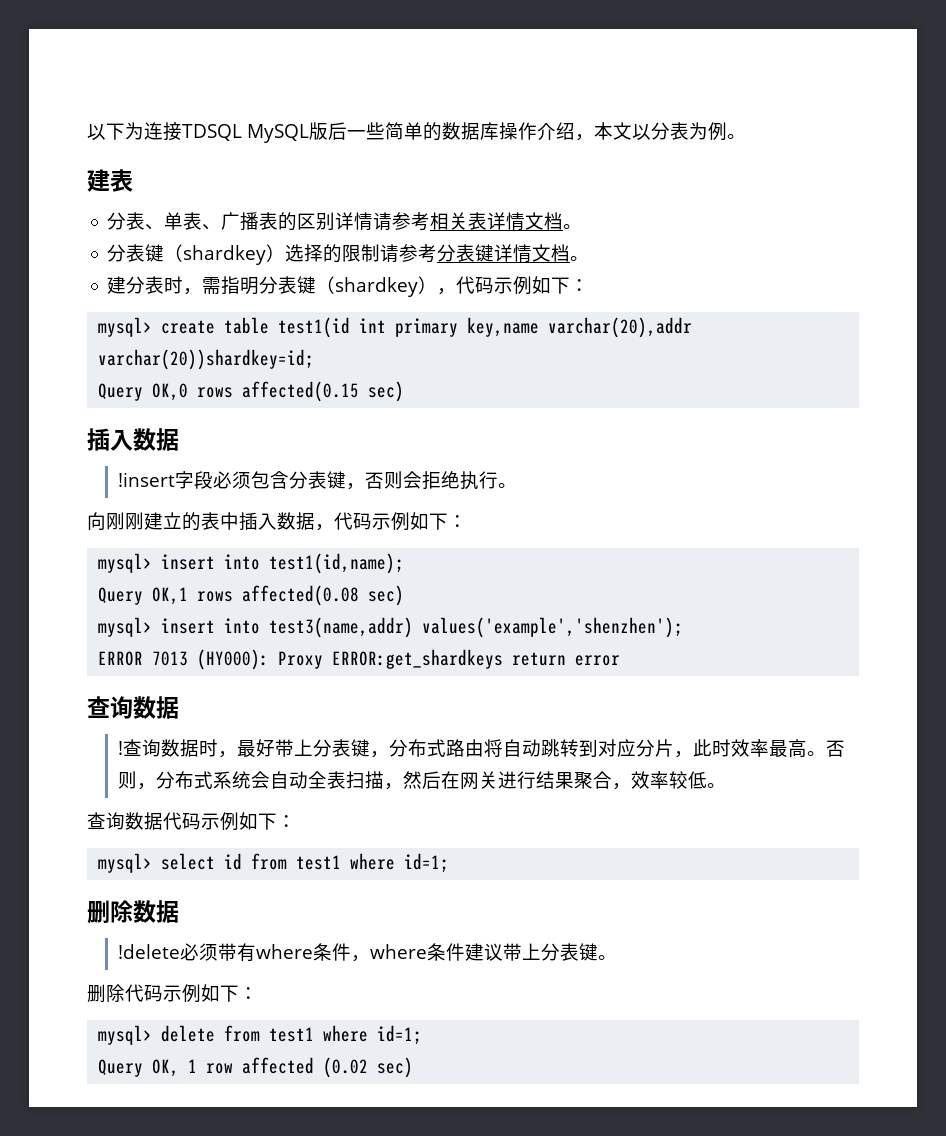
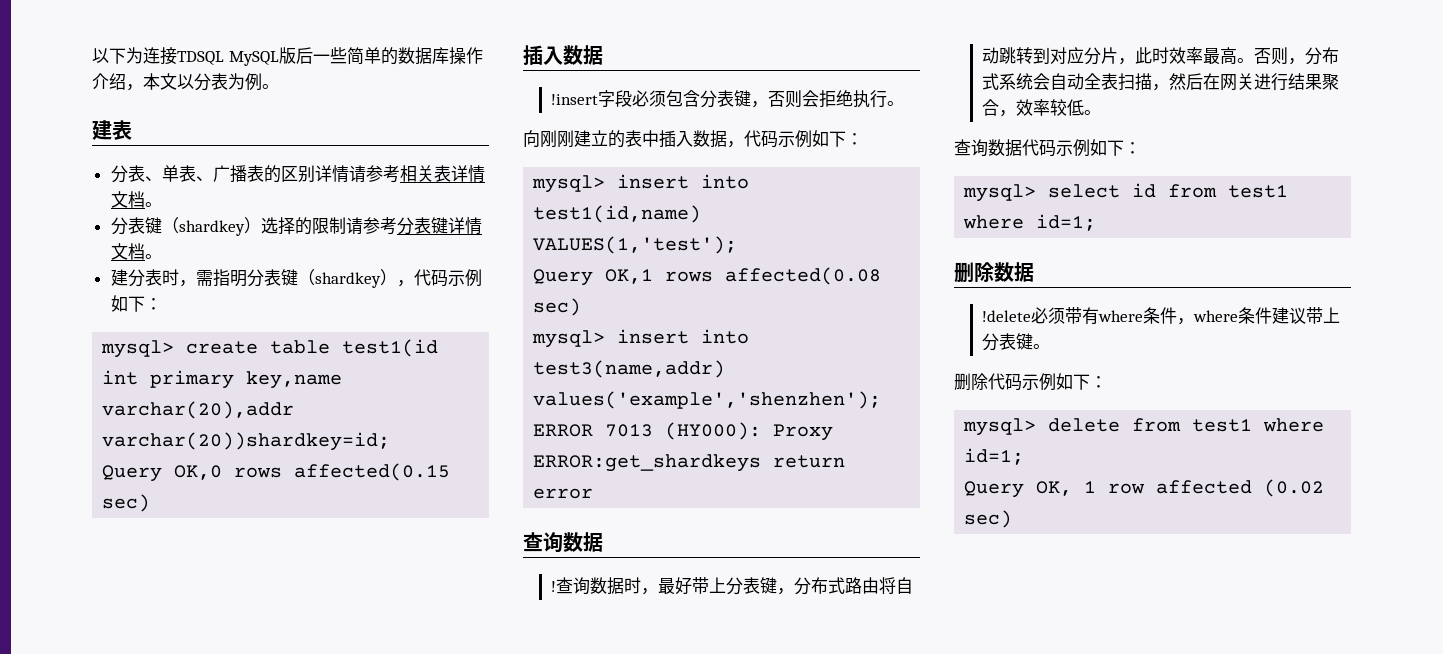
[269,553,405,574] test1(id,name); -> [533,205,702,223] [533,236,738,254] test1(id,name) VALUES(1,'test');

